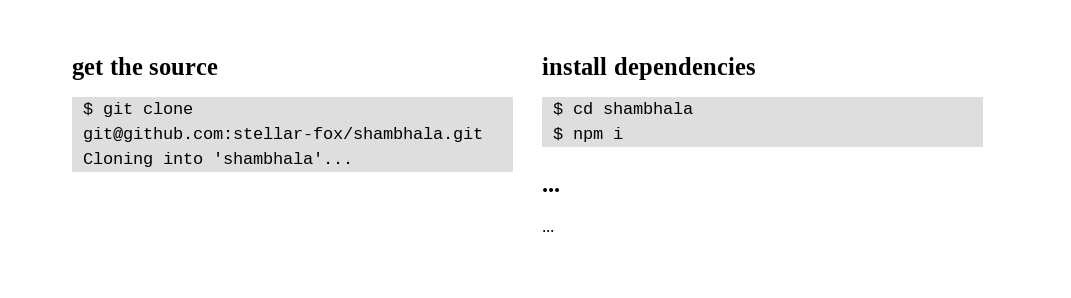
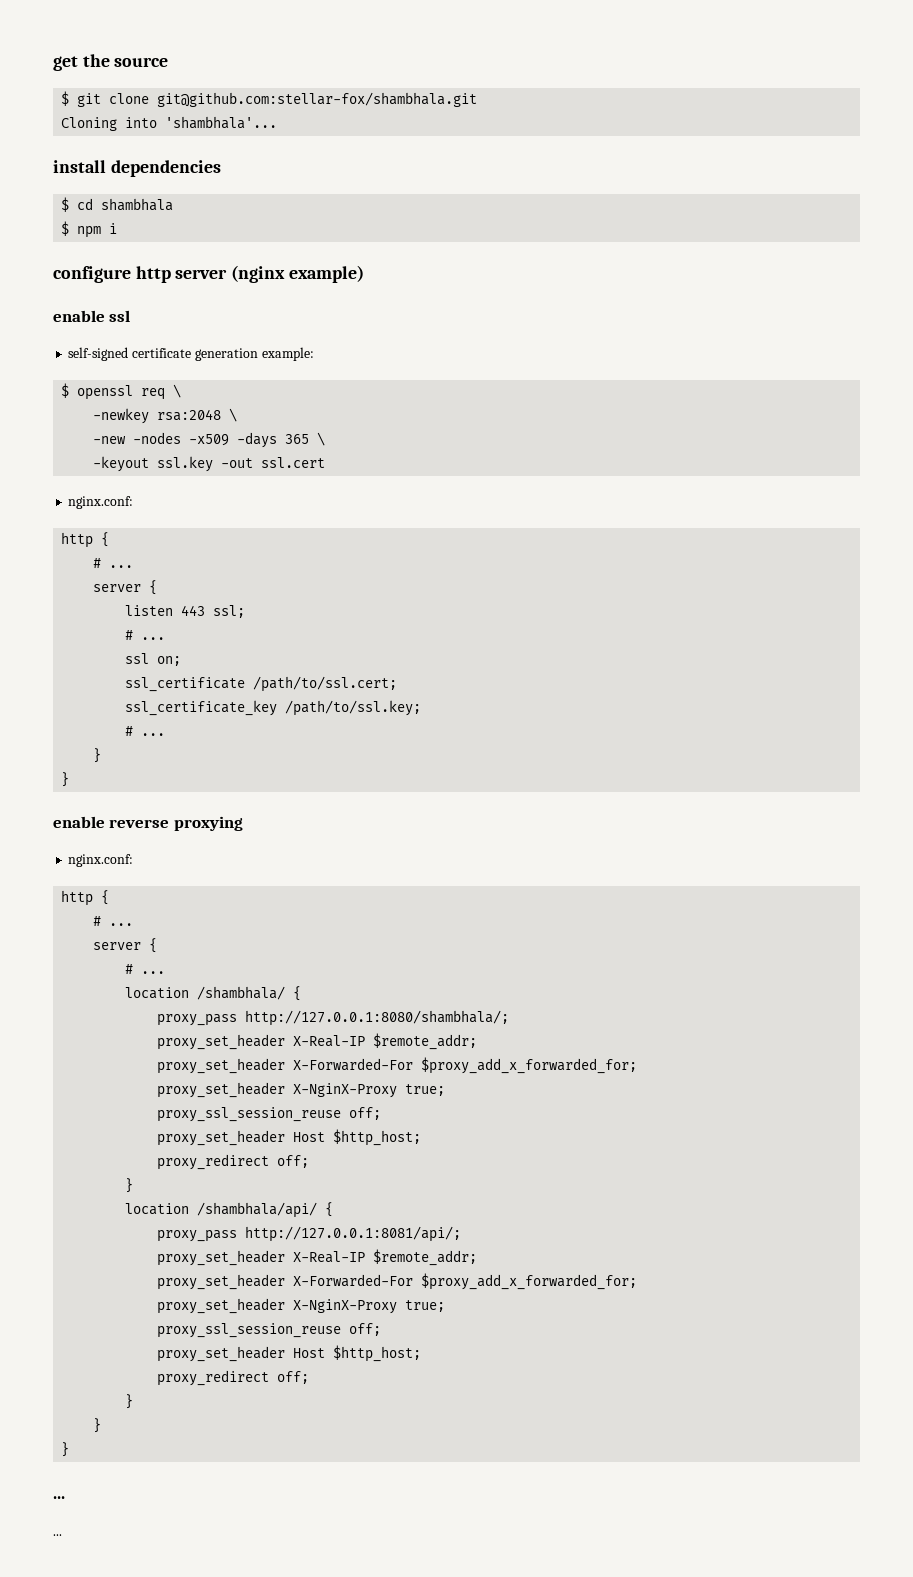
(623, 133) none -> [53,265,364,283] [53,310,131,322] [68,347,314,361] [61,383,182,400] [93,408,238,424] [93,432,326,448] [93,456,326,472] [68,496,134,509] [61,532,110,548] [93,558,134,568] [93,580,158,595] [125,605,246,618] [125,630,166,640] [125,653,182,666] [125,676,398,692] [125,700,422,716] [125,726,166,736] [93,748,102,763] [61,772,70,787] [53,816,243,831] [68,854,134,867] [61,890,110,906] [93,916,134,926] [93,938,158,953] [125,964,166,974] [125,986,302,1001] [157,1010,510,1026] [157,1033,478,1050] [157,1057,638,1074] [157,1082,446,1098] [157,1107,382,1122] [157,1129,422,1146] [157,1154,310,1170] [125,1178,134,1193] [125,1202,334,1218] [157,1226,462,1242] [157,1249,478,1266] [157,1273,638,1290] [157,1298,446,1314] [157,1323,382,1338] [157,1345,422,1362] [157,1370,310,1386] [125,1394,134,1409] [93,1418,102,1433] [61,1442,70,1457] // configure http server (nginx example) // enable ssl // self-signed certificate generation example: // $ openssl req \ // -newkey rsa:2048 \ // -new -nodes -x509 -days 365 \ // -keyout ssl.key -out ssl.cert // nginx.conf: // http { // # ... // server { // listen 443 ssl; // # ... // ssl on; // ssl_certificate /path/to/ssl.cert; // ssl_certificate_key /path/to/ssl.key; // # ... // } // } // enable reverse proxying // nginx.conf: // http { // # ... // server { // # ... // location /shambhala/ { // proxy_pass http://127.0.0.1:8080/shambhala/; // proxy_set_header X-Real-IP $remote_addr; // proxy_set_header X-Forwarded-For $proxy_add_x_forwarded_for; // proxy_set_header X-NginX-Proxy true; // proxy_ssl_session_reuse off; // proxy_set_header Host $http_host; // proxy_redirect off; // } // location /shambhala/api/ { // proxy_pass http://127.0.0.1:8081/api/; // proxy_set_header X-Real-IP $remote_addr; // proxy_set_header X-Forwarded-For $proxy_add_x_forwarded_for; // proxy_set_header X-NginX-Proxy true; // proxy_ssl_session_reuse off; // proxy_set_header Host $http_host; // proxy_redirect off; // } // } // }

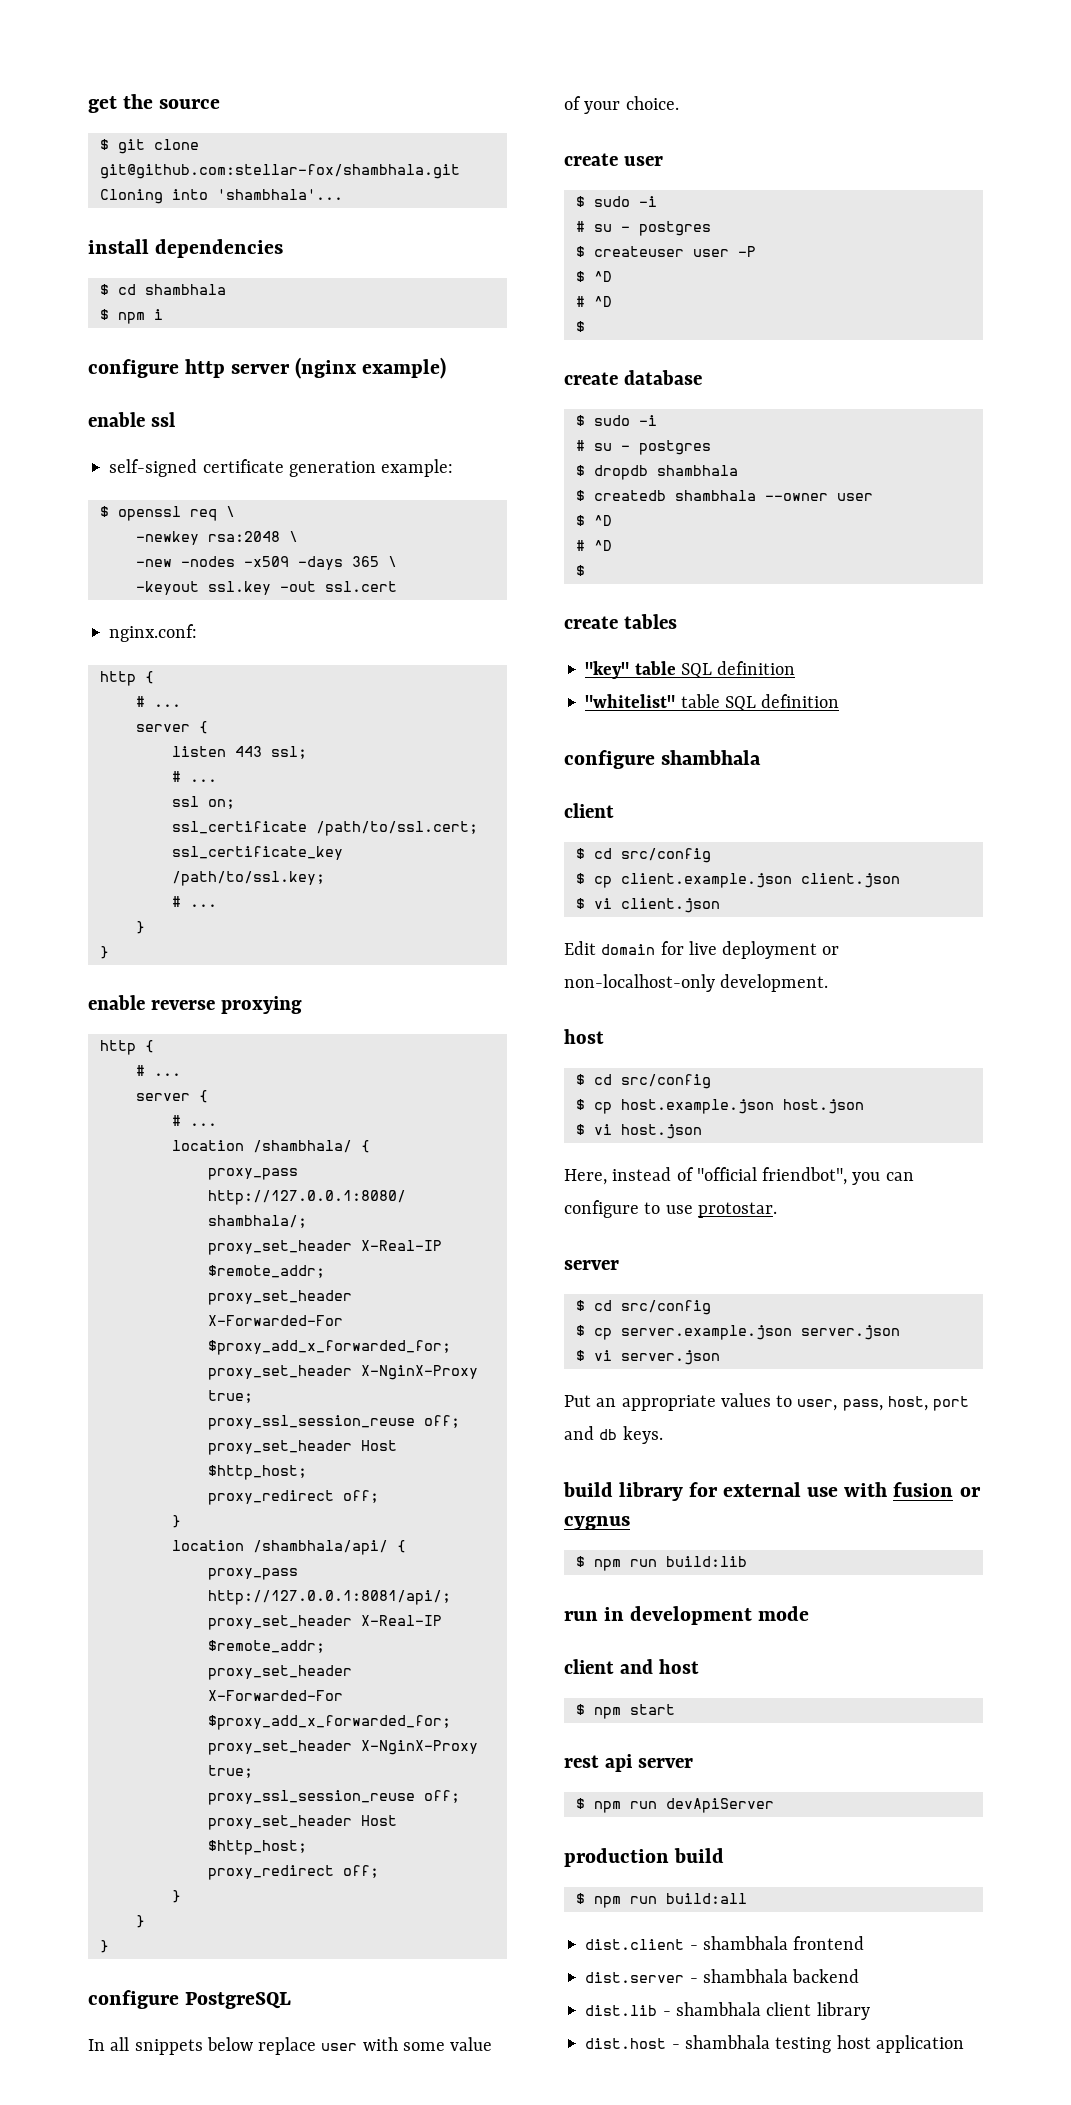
[68,854,134,867] // nginx.conf: -> (302, 1005) none
[53,1496,65,1499] [53,1534,62,1536] ... // ... -> [88,1990,292,2009] [88,2037,493,2055] [564,96,679,114] [564,153,663,166] [575,196,657,207] [575,221,711,236] [575,246,756,257] [575,271,612,282] [575,296,612,307] [575,321,585,332] [564,370,702,385] [575,415,657,426] [575,440,711,455] [575,465,738,480] [575,490,873,501] [575,515,612,526] [575,540,612,551] [575,565,585,576] [564,614,677,629] [585,661,796,679] [585,694,840,711] [564,750,762,769] [564,803,614,818] [575,848,711,863] [575,873,900,888] [575,898,720,913] [564,941,840,959] [564,974,829,992] [564,1029,604,1044] [575,1074,711,1089] [575,1099,864,1114] [575,1124,702,1139] [564,1167,914,1185] [564,1200,777,1218] [564,1260,619,1270] [575,1300,711,1315] [575,1325,900,1340] [575,1350,720,1365] [564,1393,970,1411] [564,1426,663,1444] [563,1482,981,1501] [564,1516,630,1530] [575,1556,747,1571] [564,1606,810,1625] [564,1659,699,1674] [575,1704,675,1719] [564,1754,693,1772] [575,1798,774,1813] [564,1848,725,1867] [575,1893,747,1908] [585,1936,865,1950] [585,1969,860,1983] [585,2002,870,2020] [585,2035,964,2053] configure PostgreSQL // In all snippets below replace user with some value of your choice. // create user // $ sudo -i // # su - postgres // $ createuser user -P // $ ^D // # ^D // $ // create database // $ sudo -i // # su - postgres // $ dropdb shambhala // $ createdb shambhala --owner user // $ ^D // # ^D // $ // create tables // "key" table SQL definition // "whitelist" table SQL definition // configure shambhala // client // $ cd src/config // $ cp client.example.json client.json // $ vi client.json // Edit domain for live deployment or non-localhost-only development. // host // $ cd src/config // $ cp host.example.json host.json // $ vi host.json // Here, instead of "official friendbot", you can configure to use protostar. // server // $ cd src/config // $ cp server.example.json server.json // $ vi server.json // Put an appropriate values to user, pass, host, port and db keys. // build library for external use with fusion or cygnus // $ npm run build:lib // run in development mode // client and host // $ npm start // rest api server // $ npm run devApiServer // production build // $ npm run build:all // dist.client - shambhala frontend // dist.server - shambhala backend // dist.lib - shambhala client library // dist.host - shambhala testing host application

